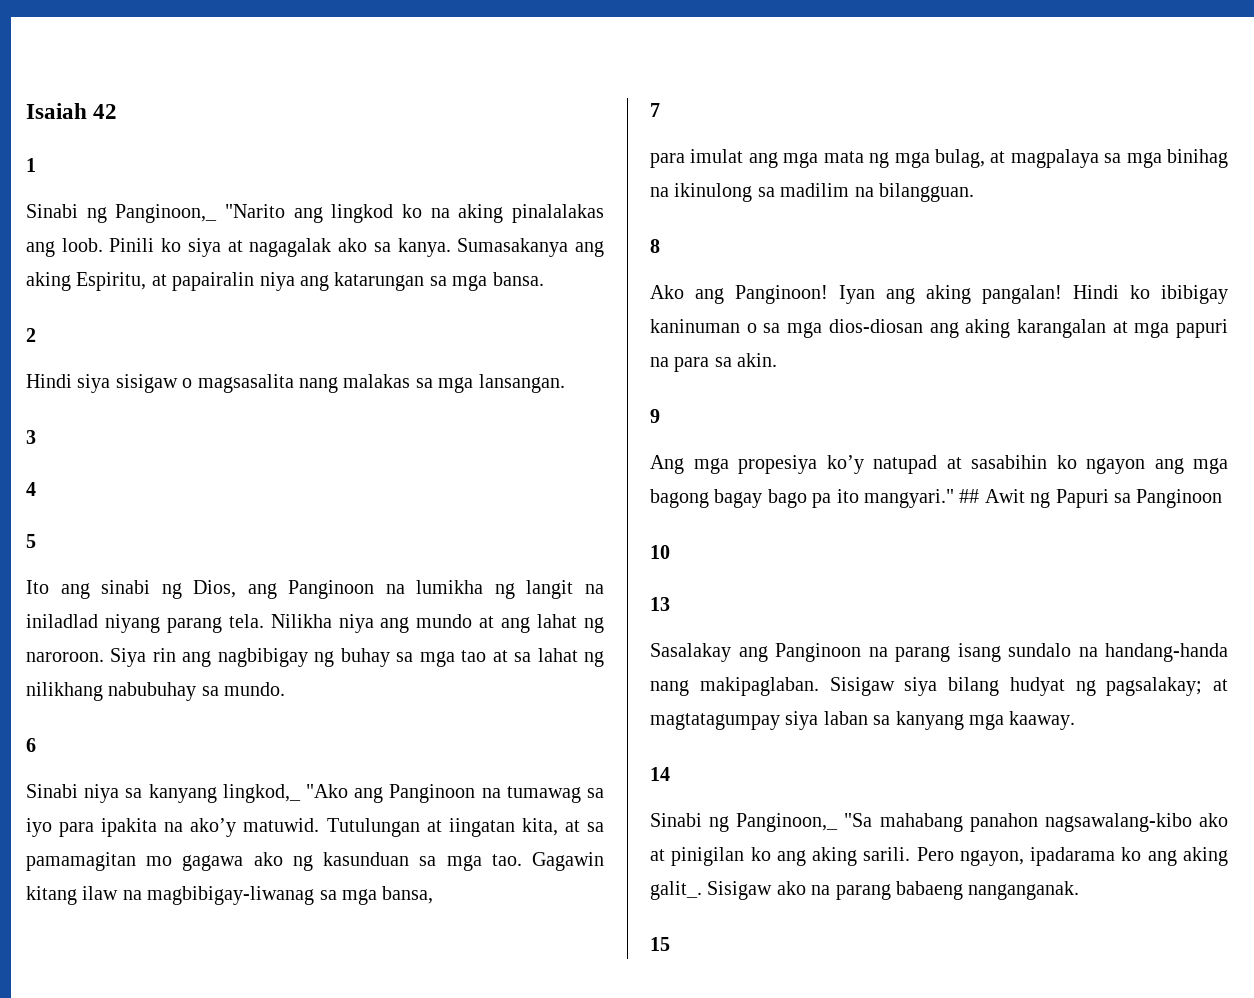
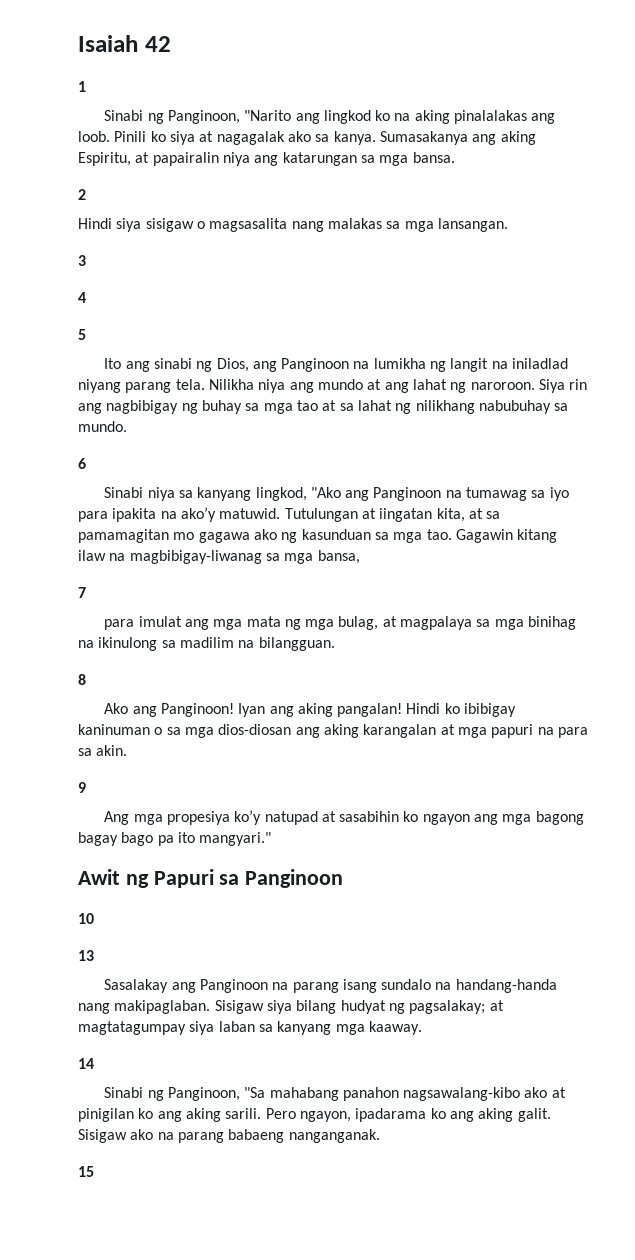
[115,204,218,223] Panginoon,_ -> [167,110,240,124] Panginoon,
[222,784,301,803] lingkod,_ -> [255,487,307,501] lingkod,
[959,489,980,503] ## -> (272, 839) //
[736,813,839,832] Panginoon,_ -> [167,1087,240,1101] Panginoon,
[650,881,702,900] galit_. -> [517,1108,551,1122] galit.

